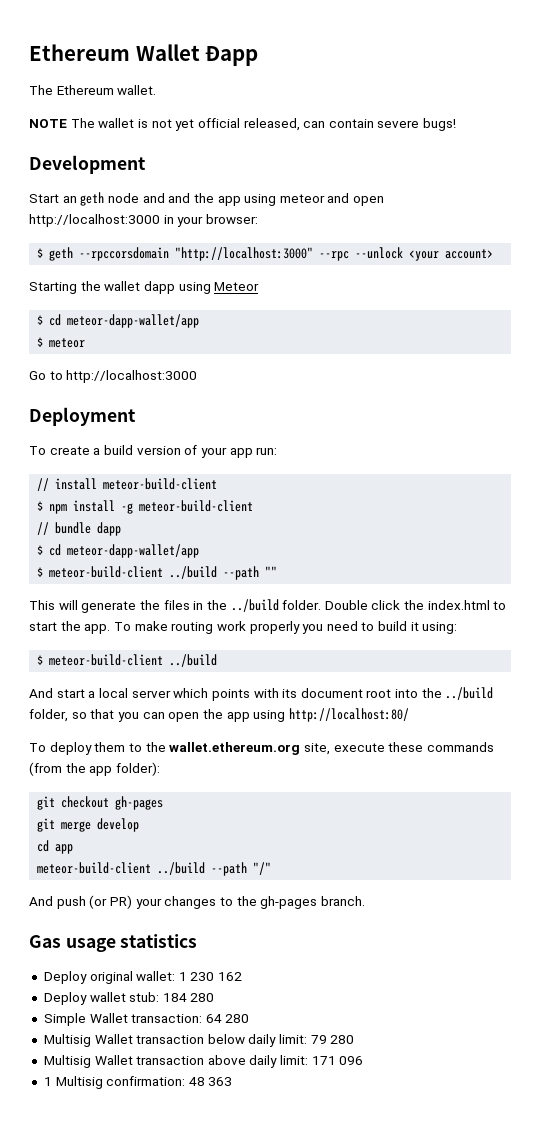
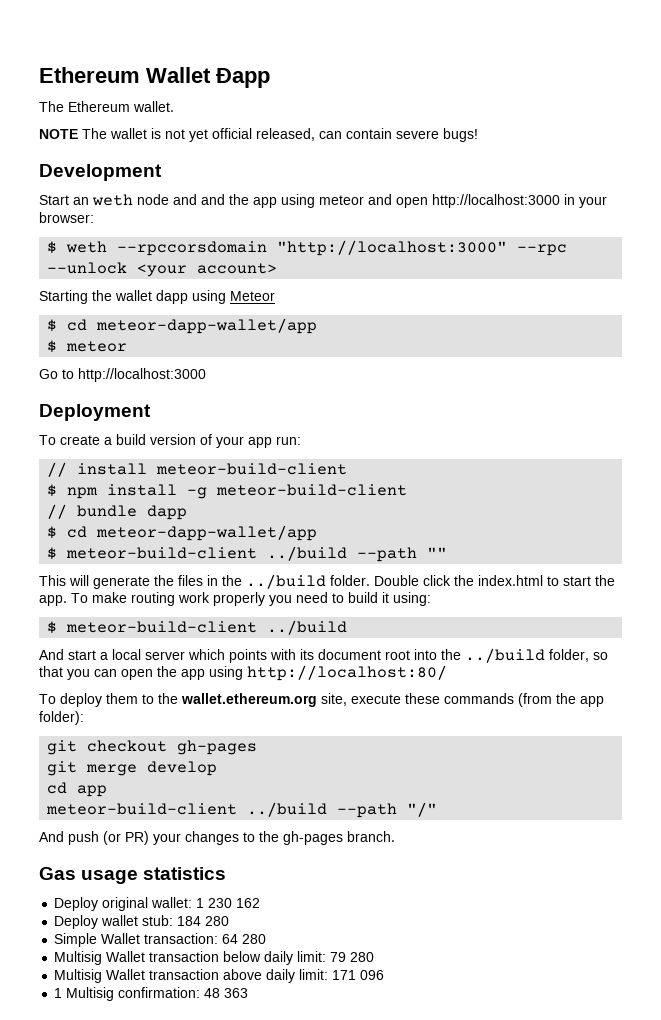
[80,192,105,206] geth -> [92,194,133,206] weth
[49,247,74,261] geth -> [66,241,108,253] weth

